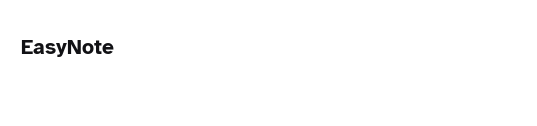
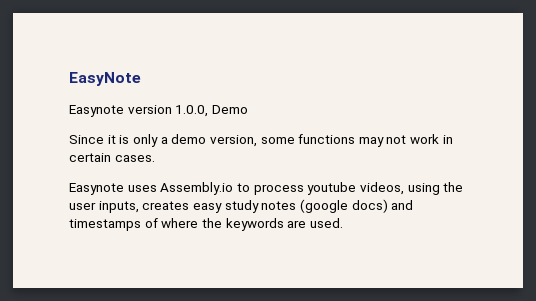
(114, 48) none -> [69,105,248,117] [69,134,453,147] [69,153,155,162] [69,182,464,195] [69,199,414,213] [69,218,343,231] // Easynote version 1.0.0, Demo // Since it is only a demo version, some functions may not work in certain cases. // Easynote uses Assembly.io to process youtube videos, using the user inputs, creates easy study notes (google docs) and timestamps of where the keywords are used.

